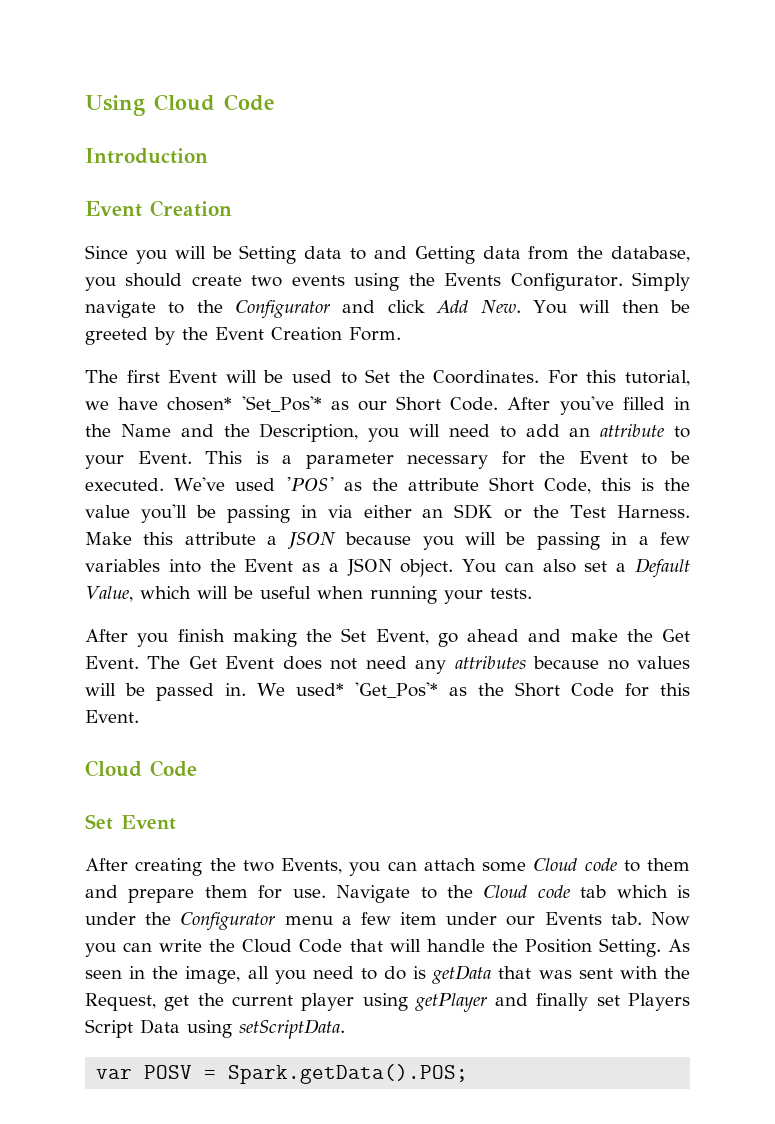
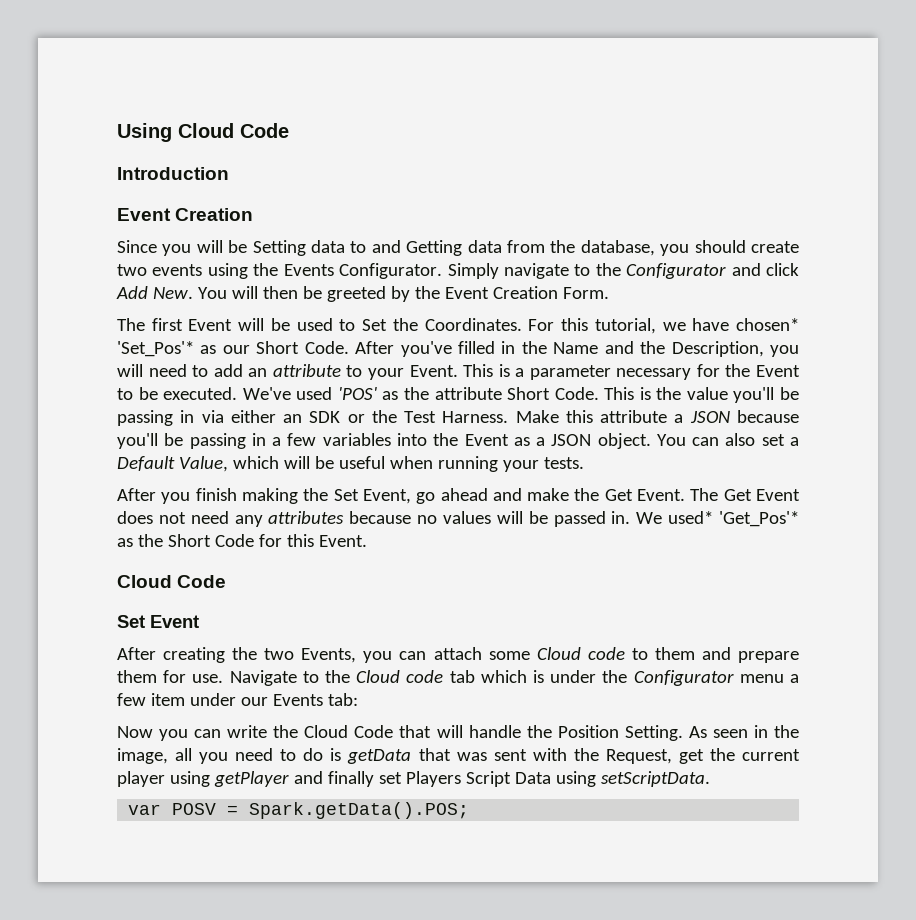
[543,478,631,494] Code, this -> [554,387,635,400] Code. This
[422,532,496,550] you will -> [117,433,158,449] you'll
[610,912,642,925] tab. -> [327,693,358,706] tab: //

